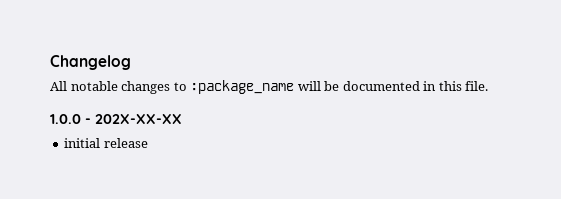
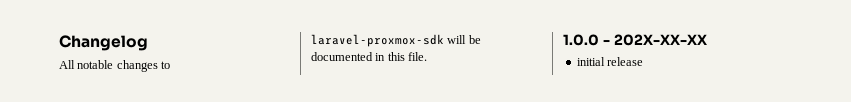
[190,80,295,94] :package_name -> [311,34,444,47] laravel-proxmox-sdk

